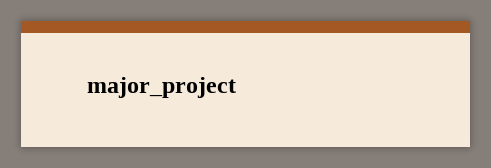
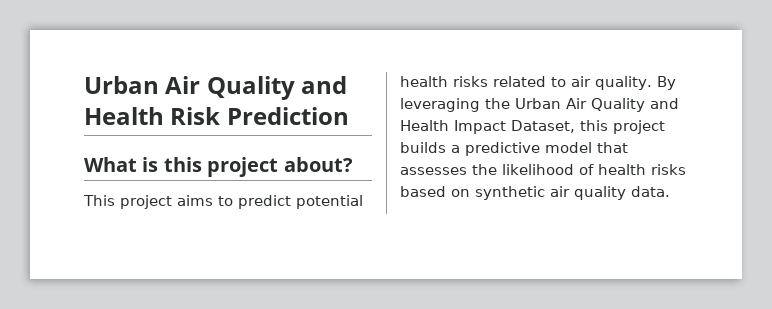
[87,77,236,98] major_project -> [84,76,348,100] [84,107,349,125] [84,157,353,177] [83,195,363,209] [400,76,676,90] [400,98,679,112] [400,120,665,134] [400,142,628,156] [400,164,686,175] [400,186,670,200] Urban Air Quality and Health Risk Prediction // What is this project about? // This project aims to predict potential health risks related to air quality. By leveraging the Urban Air Quality and Health Impact Dataset, this project builds a predictive model that assesses the likelihood of health risks based on synthetic air quality data.

